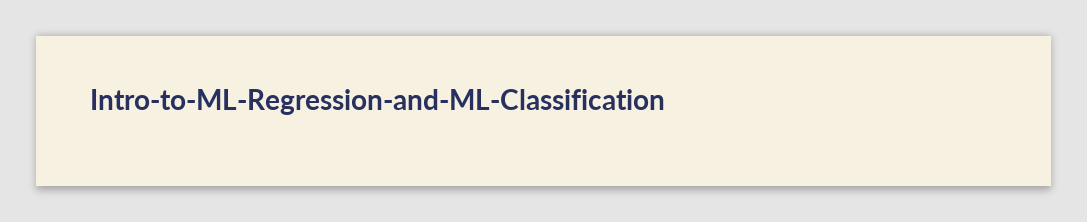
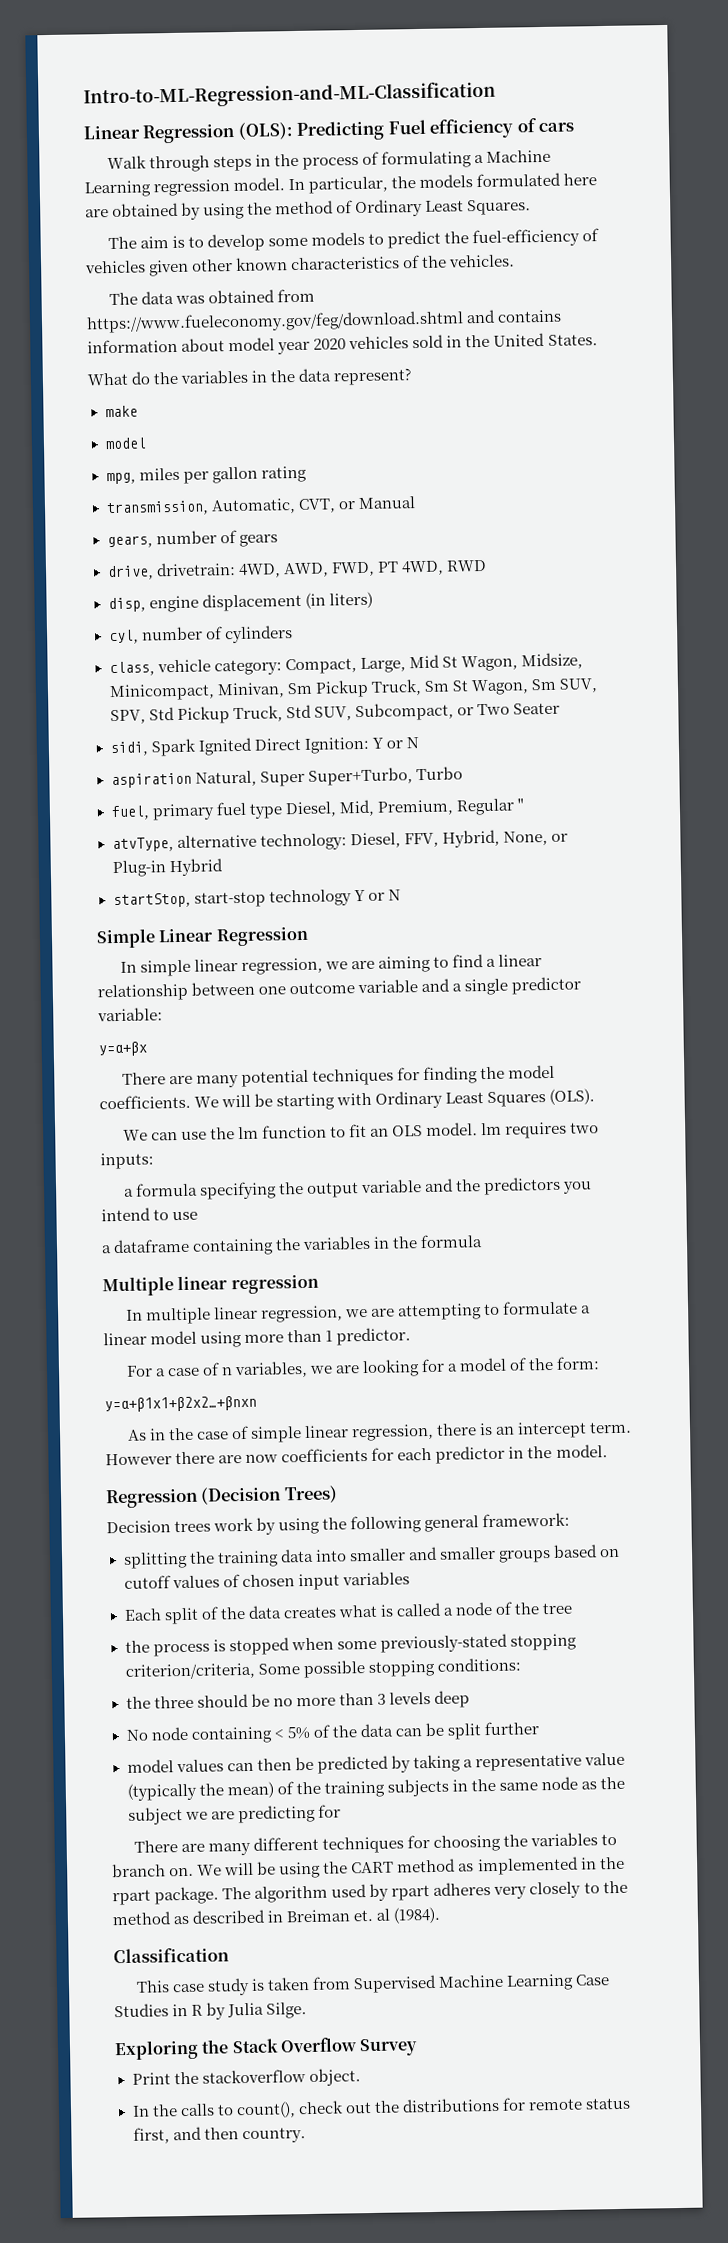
(665, 102) none -> [83,118,575,144] [106,149,552,173] [84,172,598,198] [85,198,532,220] [107,228,600,252] [85,254,516,277] [108,288,315,306] [86,309,563,334] [87,332,598,355] [87,368,413,386] [104,405,138,418] [104,437,147,450] [105,465,307,485] [105,496,416,517] [106,529,278,549] [106,559,487,581] [107,591,373,613] [107,625,293,645] [108,652,583,677] [108,678,598,702] [109,702,560,725] [109,736,419,757] [110,766,463,789] [110,798,524,821] [111,829,568,853] [111,858,223,878] [112,889,401,909] [96,926,309,949] [119,954,543,977] [97,976,582,1002] [97,1007,163,1022] [98,1041,147,1057] [121,1064,556,1088] [99,1088,596,1111] [122,1121,600,1141] [100,1152,154,1170] [123,1176,593,1200] [101,1207,199,1222] [101,1234,484,1256] [102,1274,319,1297] [125,1300,592,1325] [103,1327,412,1348] [125,1356,601,1379] [104,1395,257,1413] [126,1421,633,1443] [105,1444,608,1466] [105,1485,338,1509] [106,1512,571,1535] [122,1544,620,1569] [123,1571,410,1591] [123,1601,574,1625] [124,1633,577,1657] [124,1657,521,1680] [125,1690,470,1709] [125,1721,540,1744] [126,1752,625,1774] [126,1776,626,1801] [127,1804,341,1825] [133,1832,618,1856] [112,1856,625,1879] [112,1880,628,1906] [112,1906,442,1926] [113,1947,229,1964] [135,1973,611,1996] [114,2002,308,2020] [114,2037,419,2061] [131,2068,361,2087] [131,2097,632,2119] [132,2126,306,2144] // Linear Regression (OLS): Predicting Fuel efficiency of cars // Walk through steps in the process of formulating a Machine Learning regression model. In particular, the models formulated here are obtained by using the method of Ordinary Least Squares. // The aim is to develop some models to predict the fuel-efficiency of vehicles given other known characteristics of the vehicles. // The data was obtained from https://www.fueleconomy.gov/feg/download.shtml and contains information about model year 2020 vehicles sold in the United States. // What do the variables in the data represent? // make // model // mpg, miles per gallon rating // transmission, Automatic, CVT, or Manual // gears, number of gears // drive, drivetrain: 4WD, AWD, FWD, PT 4WD, RWD // disp, engine displacement (in liters) // cyl, number of cylinders // class, vehicle category: Compact, Large, Mid St Wagon, Midsize, Minicompact, Minivan, Sm Pickup Truck, Sm St Wagon, Sm SUV, SPV, Std Pickup Truck, Std SUV, Subcompact, or Two Seater // sidi, Spark Ignited Direct Ignition: Y or N // aspiration Natural, Super Super+Turbo, Turbo // fuel, primary fuel type Diesel, Mid, Premium, Regular " // atvType, alternative technology: Diesel, FFV, Hybrid, None, or Plug-in Hybrid // startStop, start-stop technology Y or N // Simple Linear Regression // In simple linear regression, we are aiming to find a linear relationship between one outcome variable and a single predictor variable: // y=α+βx // There are many potential techniques for finding the model coefficients. We will be starting with Ordinary Least Squares (OLS). // We can use the lm function to fit an OLS model. lm requires two inputs: // a formula specifying the output variable and the predictors you intend to use // a dataframe containing the variables in the formula // Multiple linear regression // In multiple linear regression, we are attempting to formulate a linear model using more than 1 predictor. // For a case of n variables, we are looking for a model of the form: // y=α+β1x1+β2x2…+βnxn // As in the case of simple linear regression, there is an intercept term. However there are now coefficients for each predictor in the model. // Regression (Decision Trees) // Decision trees work by using the following general framework: // splitting the training data into smaller and smaller groups based on cutoff values of chosen input variables // Each split of the data creates what is called a node of the tree // the process is stopped when some previously-stated stopping criterion/criteria, Some possible stopping conditions: // the three should be no more than 3 levels deep // No node containing < 5% of the data can be split further // model values can then be predicted by taking a representative value (typically the mean) of the training subjects in the same node as the subject we are predicting for // There are many different techniques for choosing the variables to branch on. We will be using the CART method as implemented in the rpart package. The algorithm used by rpart adheres very closely to the method as described in Breiman et. al (1984). // Classification // This case study is taken from Supervised Machine Learning Case Studies in R by Julia Silge. // Exploring the Stack Overflow Survey // Print the stackoverflow object. // In the calls to count(), check out the distributions for remote status first, and then country.

